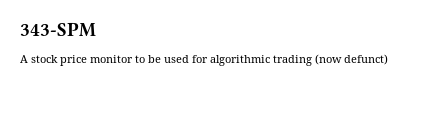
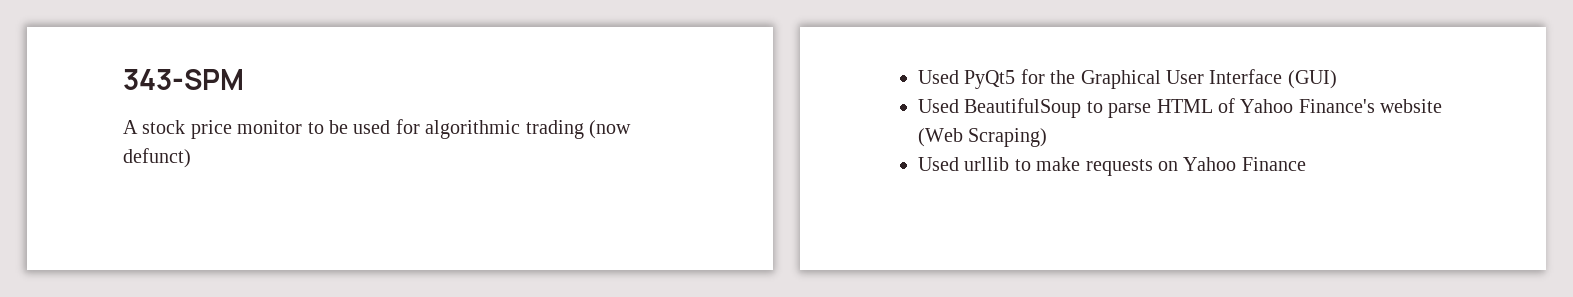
(388, 59) none -> [918,69,1337,89] [918,98,1443,118] [918,128,1048,147] [918,157,1306,176] // Used PyQt5 for the Graphical User Interface (GUI) // Used BeautifulSoup to parse HTML of Yahoo Finance's website (Web Scraping) // Used urllib to make requests on Yahoo Finance

